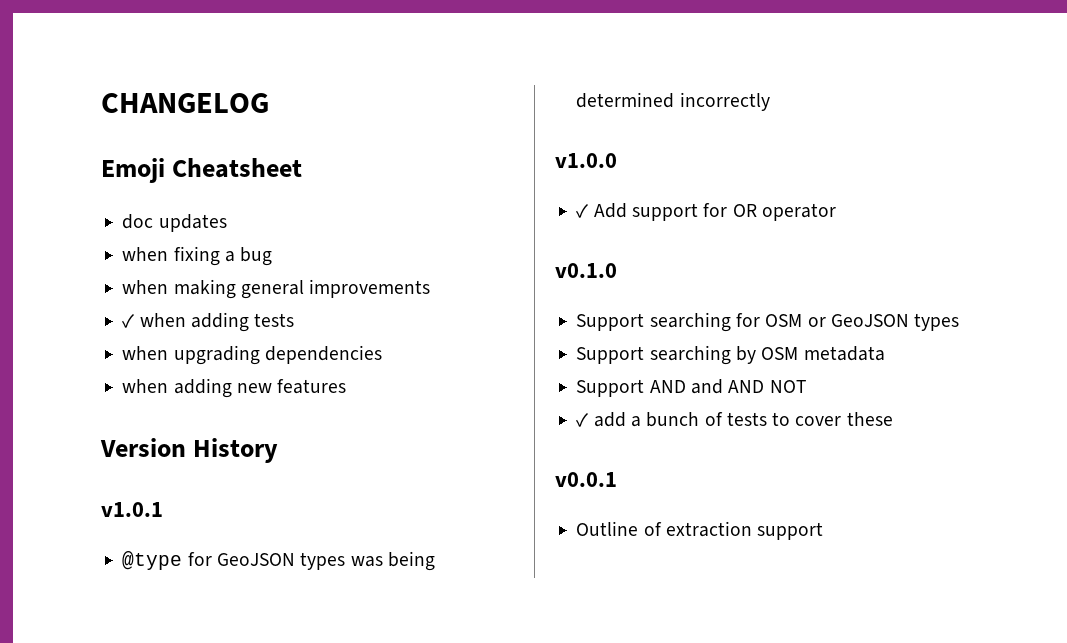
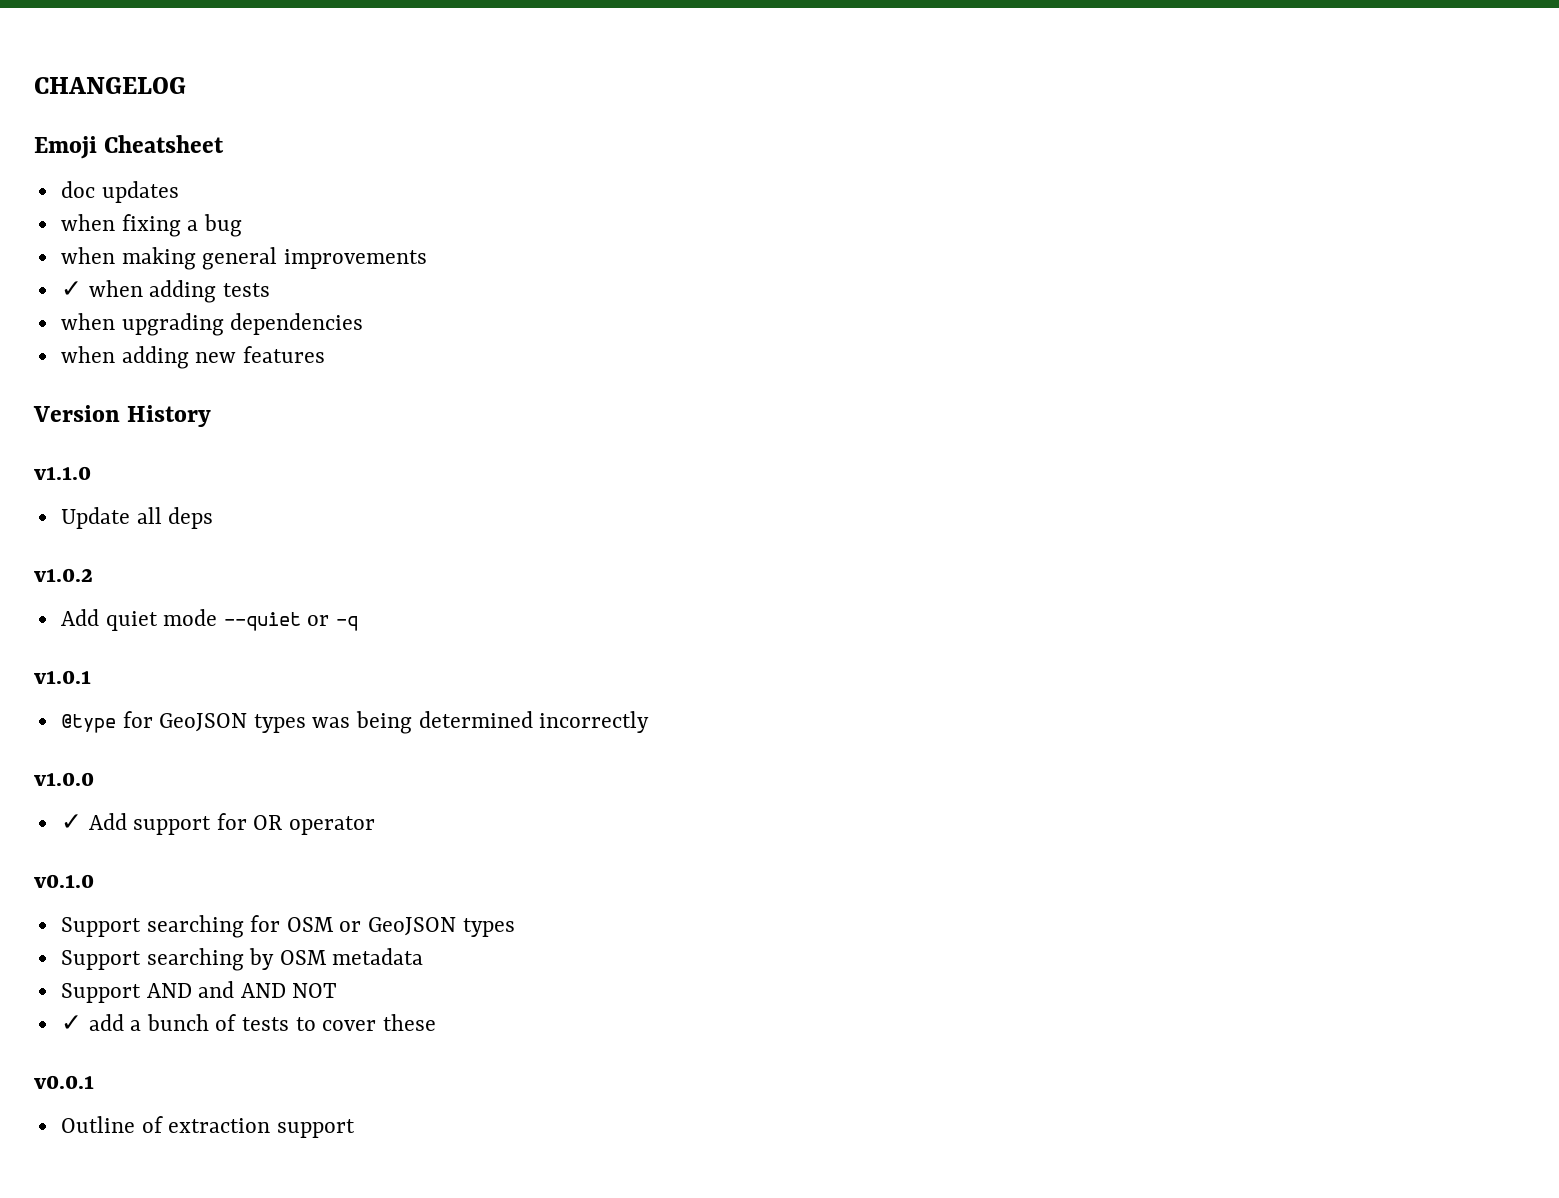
(279, 450) none -> [34,466,91,480] [60,507,214,529] [34,568,93,582] [60,609,359,631] // v1.1.0 // Update all deps // v1.0.2 // Add quiet mode --quiet or -q

